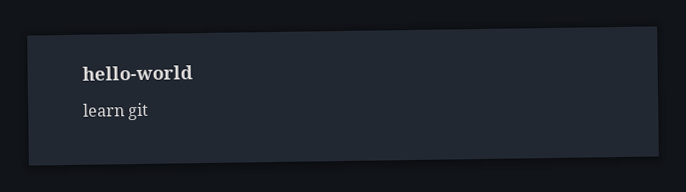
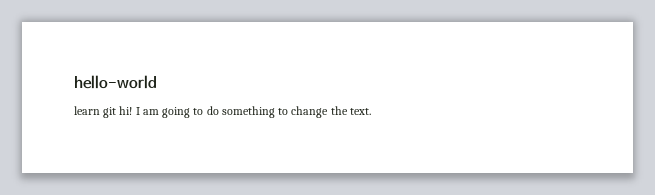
(150, 111) none -> [119,106,371,118] hi! I am going to do something to change the text.

